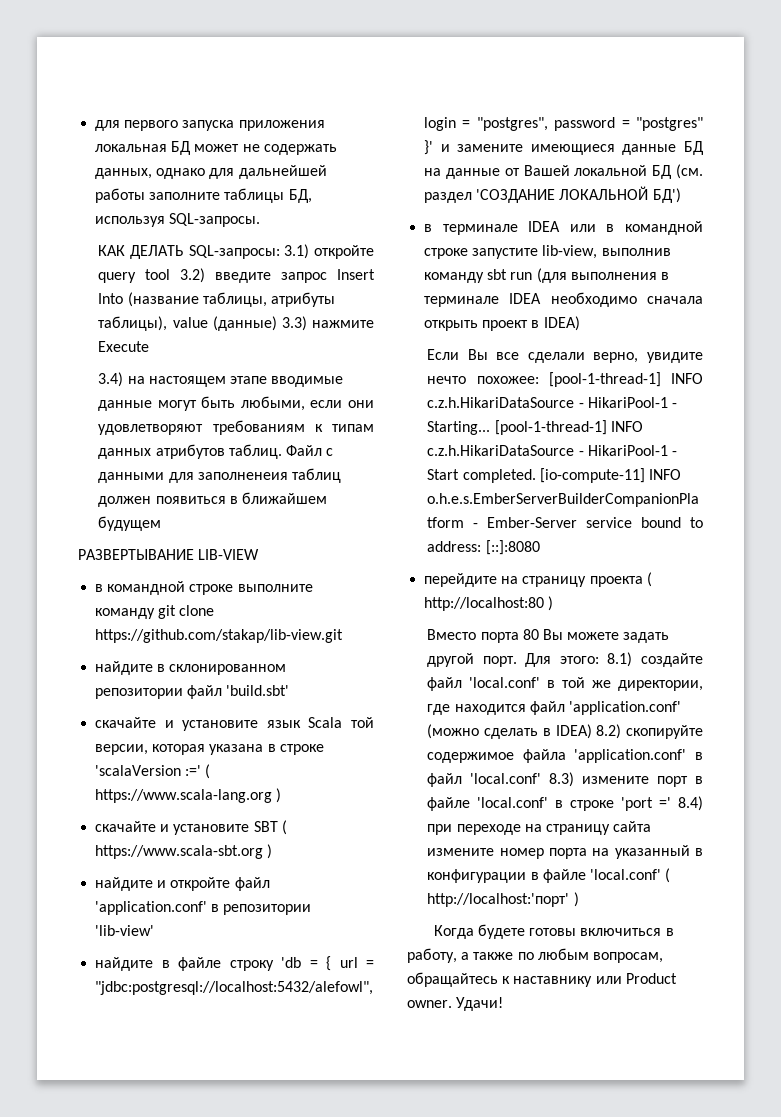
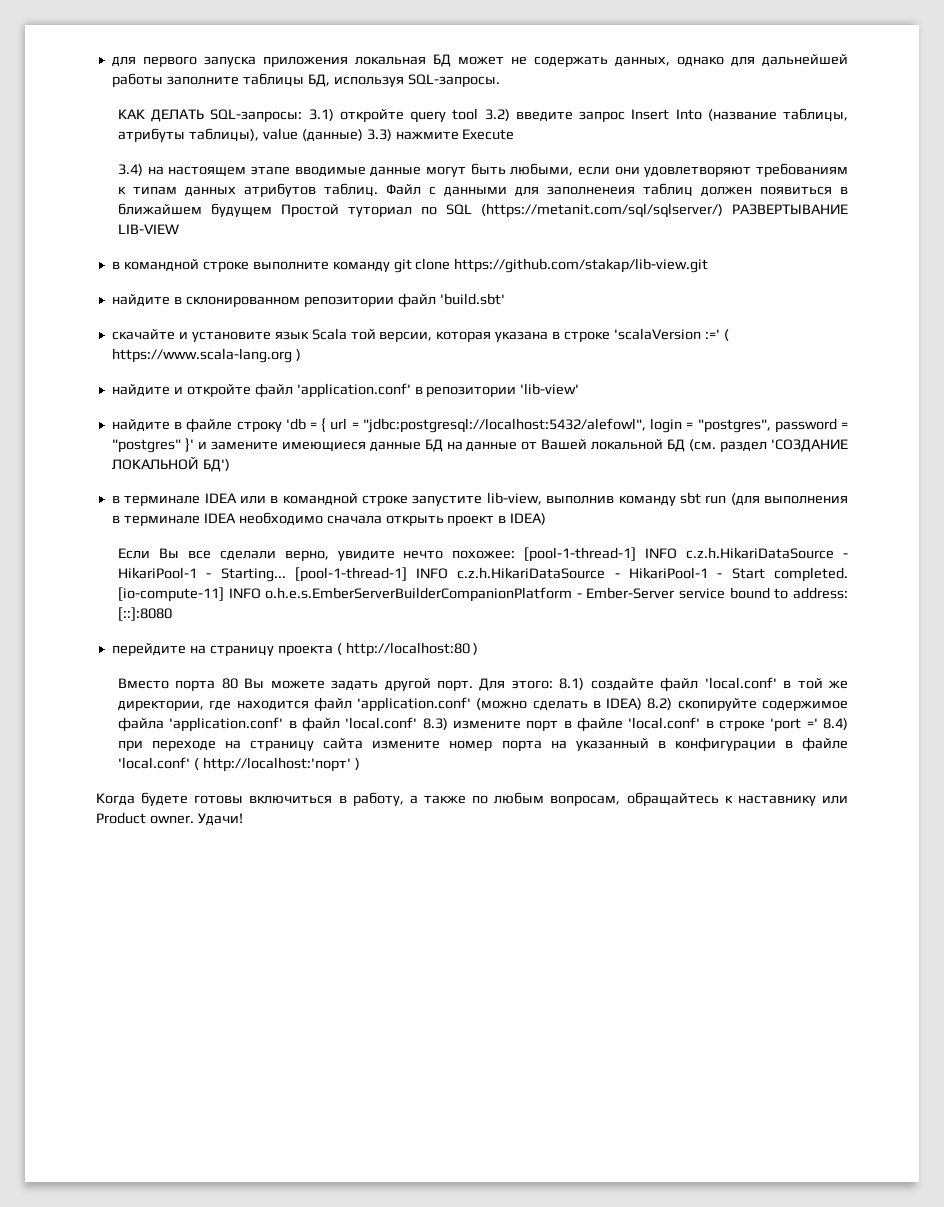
(162, 523) // -> [280,203,723,218] Простой туториал по SQL (https://metanit.com/sql/sqlserver/)
[95,820,287,835] [95,844,273,859] // скачайте и установите SBT ( https://www.scala-sbt.org ) -> (301, 355) none

